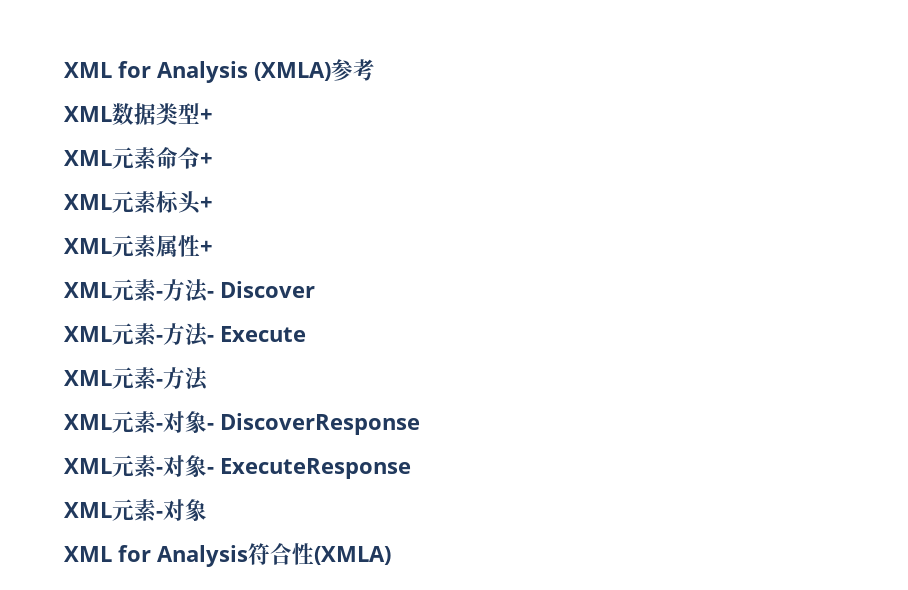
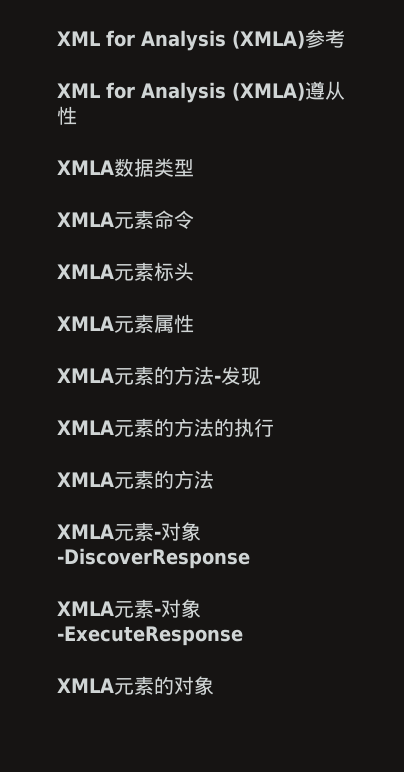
(112, 114) none -> [106,81,345,103] [57,106,77,125] [57,160,114,175] for Analysis (XMLA)遵从性 // XMLA
[200,108,213,122] [64,150,112,166] + // XML -> [57,212,114,227] // XMLA
[200,152,213,166] [64,194,112,210] + // XML -> [57,264,114,279] // XMLA
[200,196,213,210] [64,238,112,254] + // XML -> [57,316,114,331] // XMLA
[200,240,213,254] [64,279,315,303] [64,323,306,347] [64,367,163,389] + // XML元素-方法- Discover // XML元素-方法- Execute // XML元素- -> [57,366,261,386] [57,418,274,437] [57,470,174,489] // XMLA元素的方法-发现 // XMLA元素的方法的执行 // XMLA元素的
[64,411,420,435] [64,455,411,479] [64,499,207,521] [64,543,391,567] XML元素-对象- DiscoverResponse // XML元素-对象- ExecuteResponse // XML元素-对象 // XML for Analysis符合性(XMLA) -> [57,522,201,541] [57,548,250,569] [57,599,201,618] [57,626,243,646] [57,676,214,695] XMLA元素-对象-DiscoverResponse // XMLA元素-对象-ExecuteResponse // XMLA元素的对象

